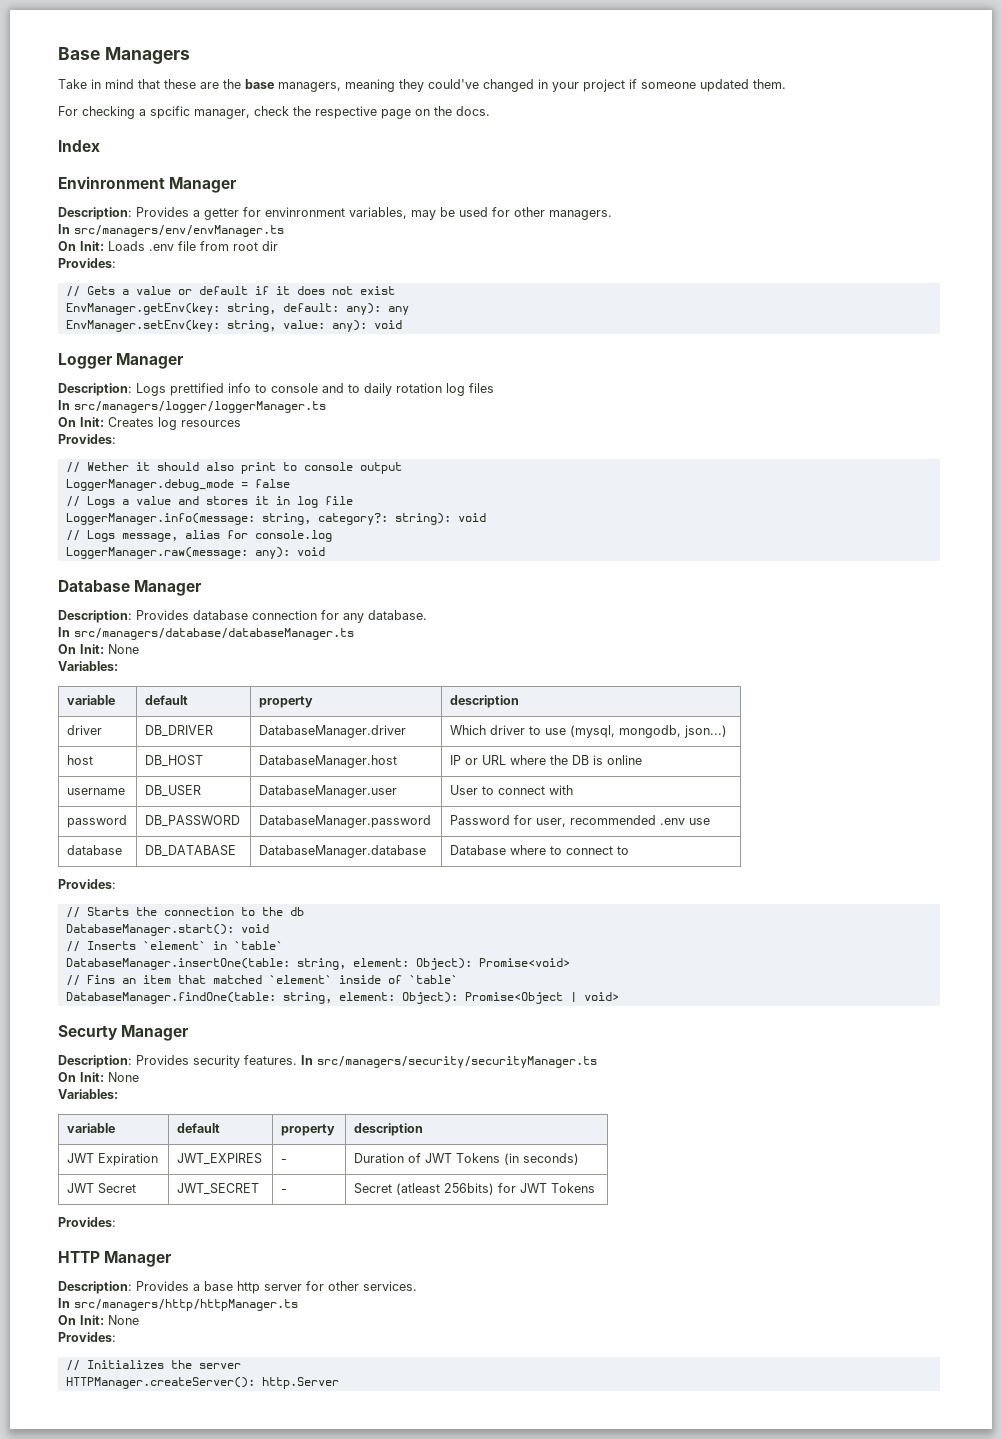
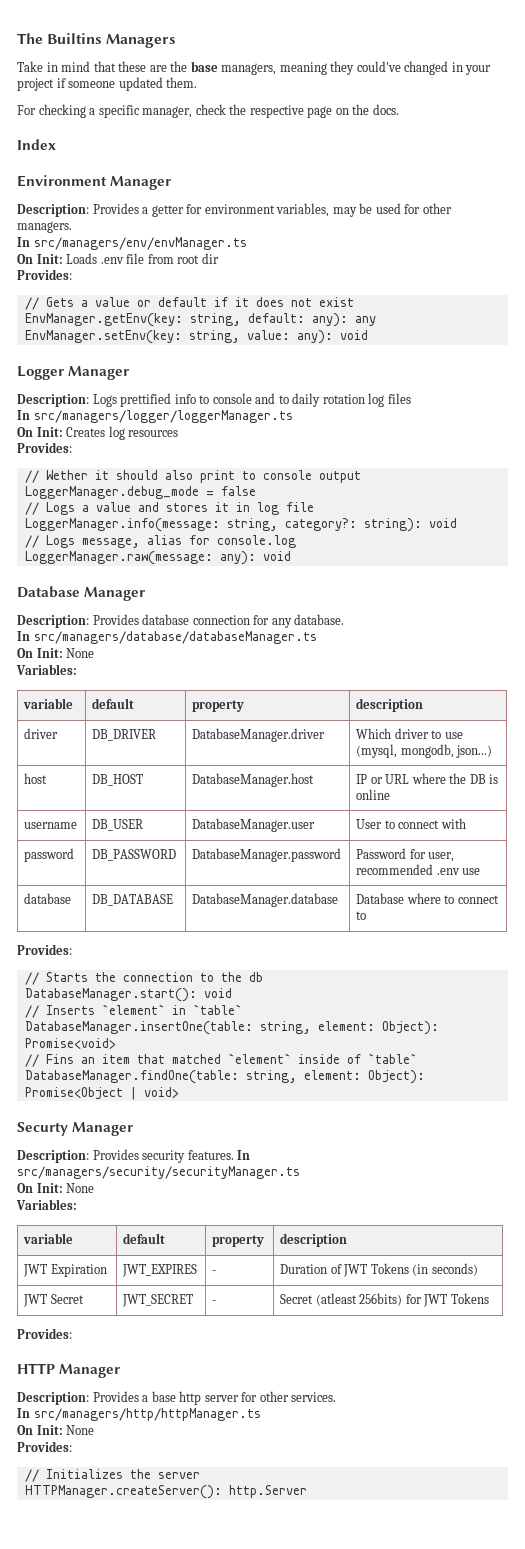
[58,47,100,60] Base -> [17,33,103,44] The Builtins
[150,106,190,119] spcific -> [98,105,140,118] specific
[58,176,165,189] Envinronment -> [17,175,107,187] Environment
[265,207,345,217] envinronment -> [204,204,275,214] environment

